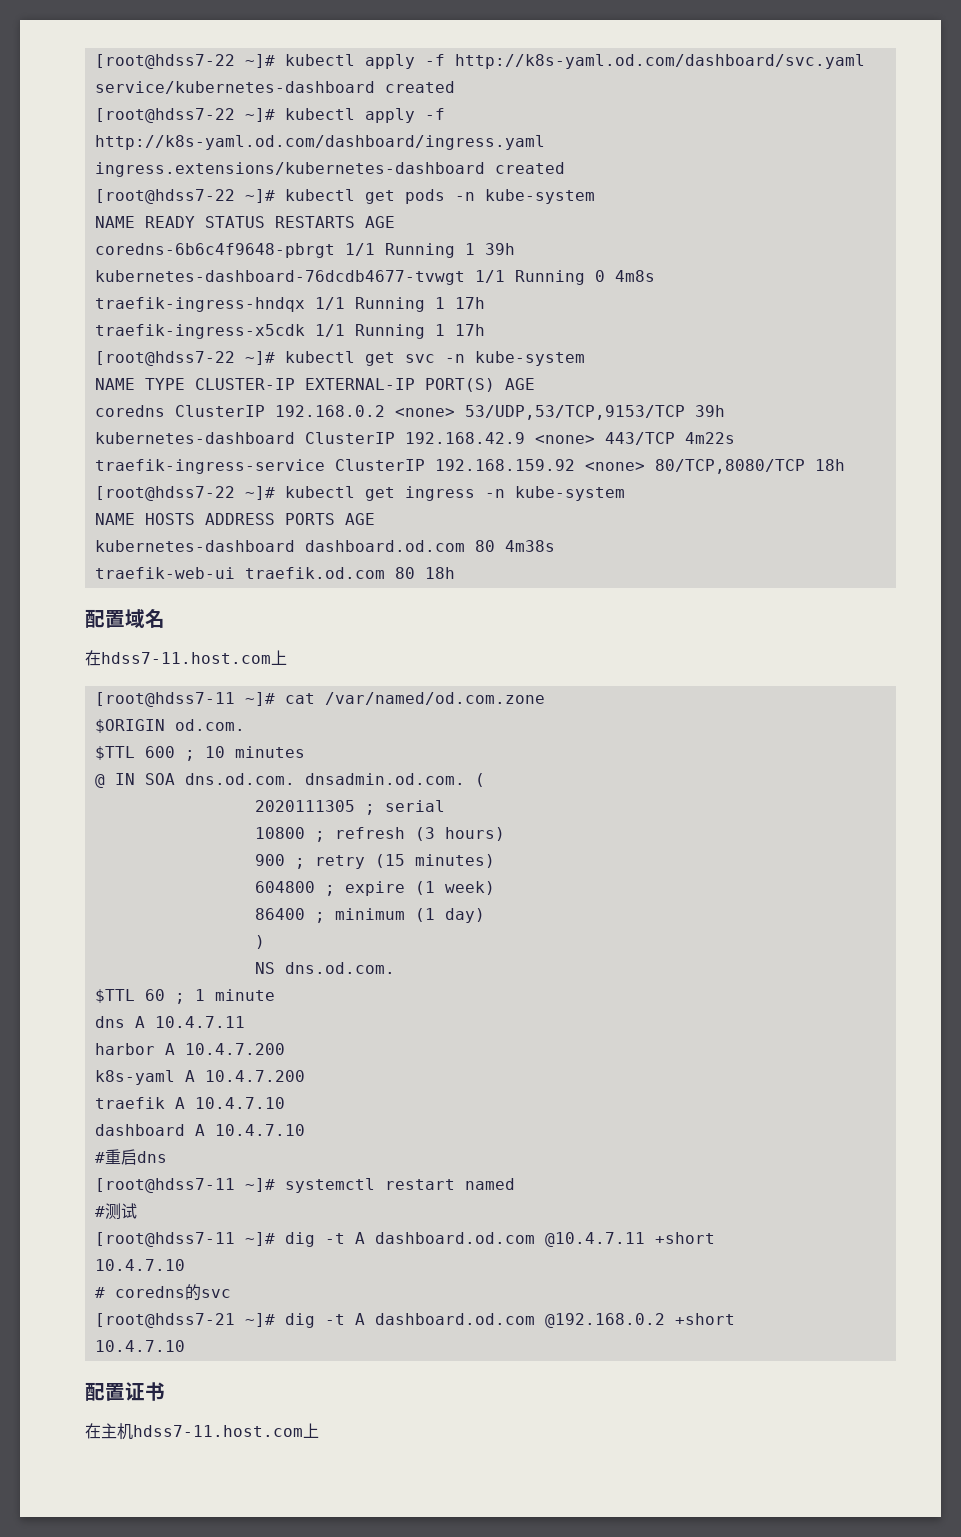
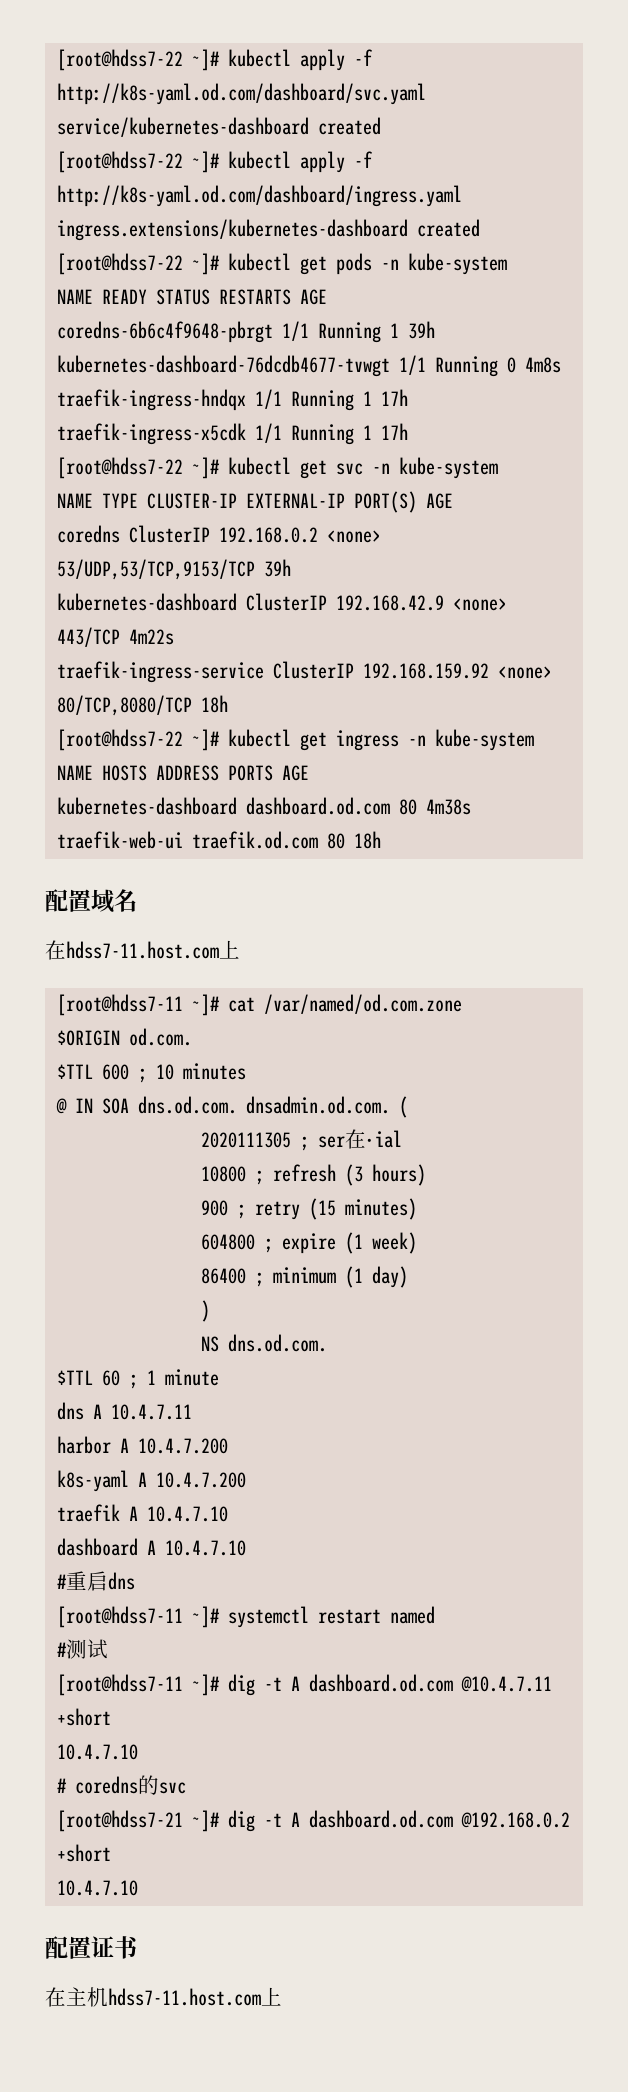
[385,800,446,812] serial -> [318,1129,402,1149] ser在·ial

